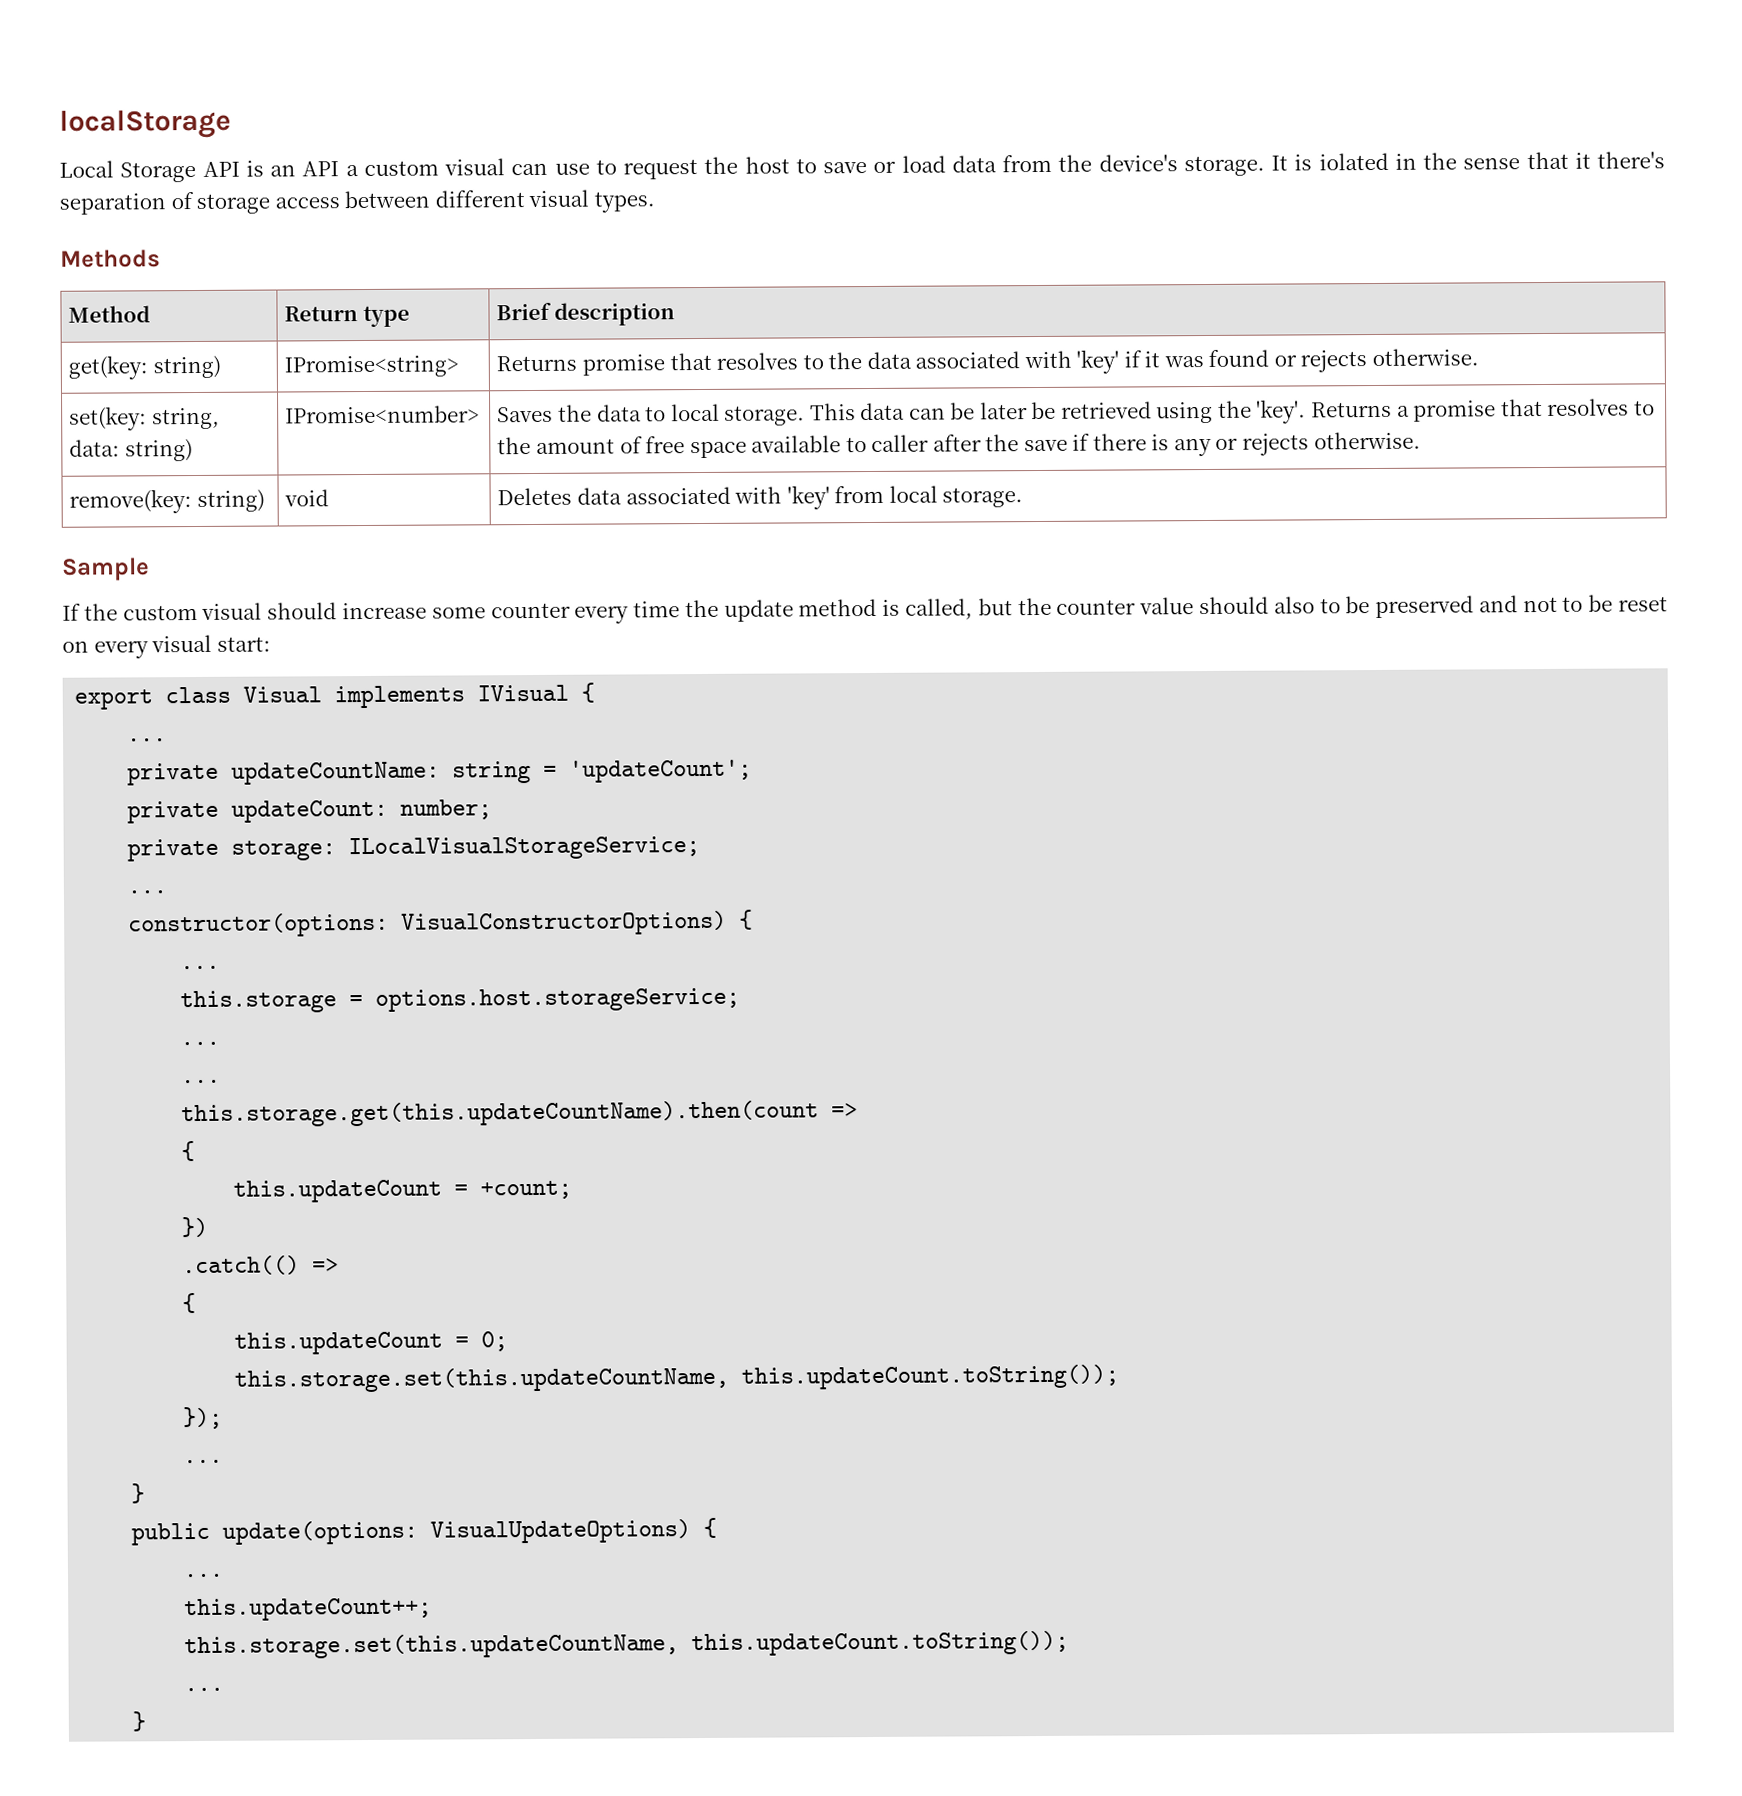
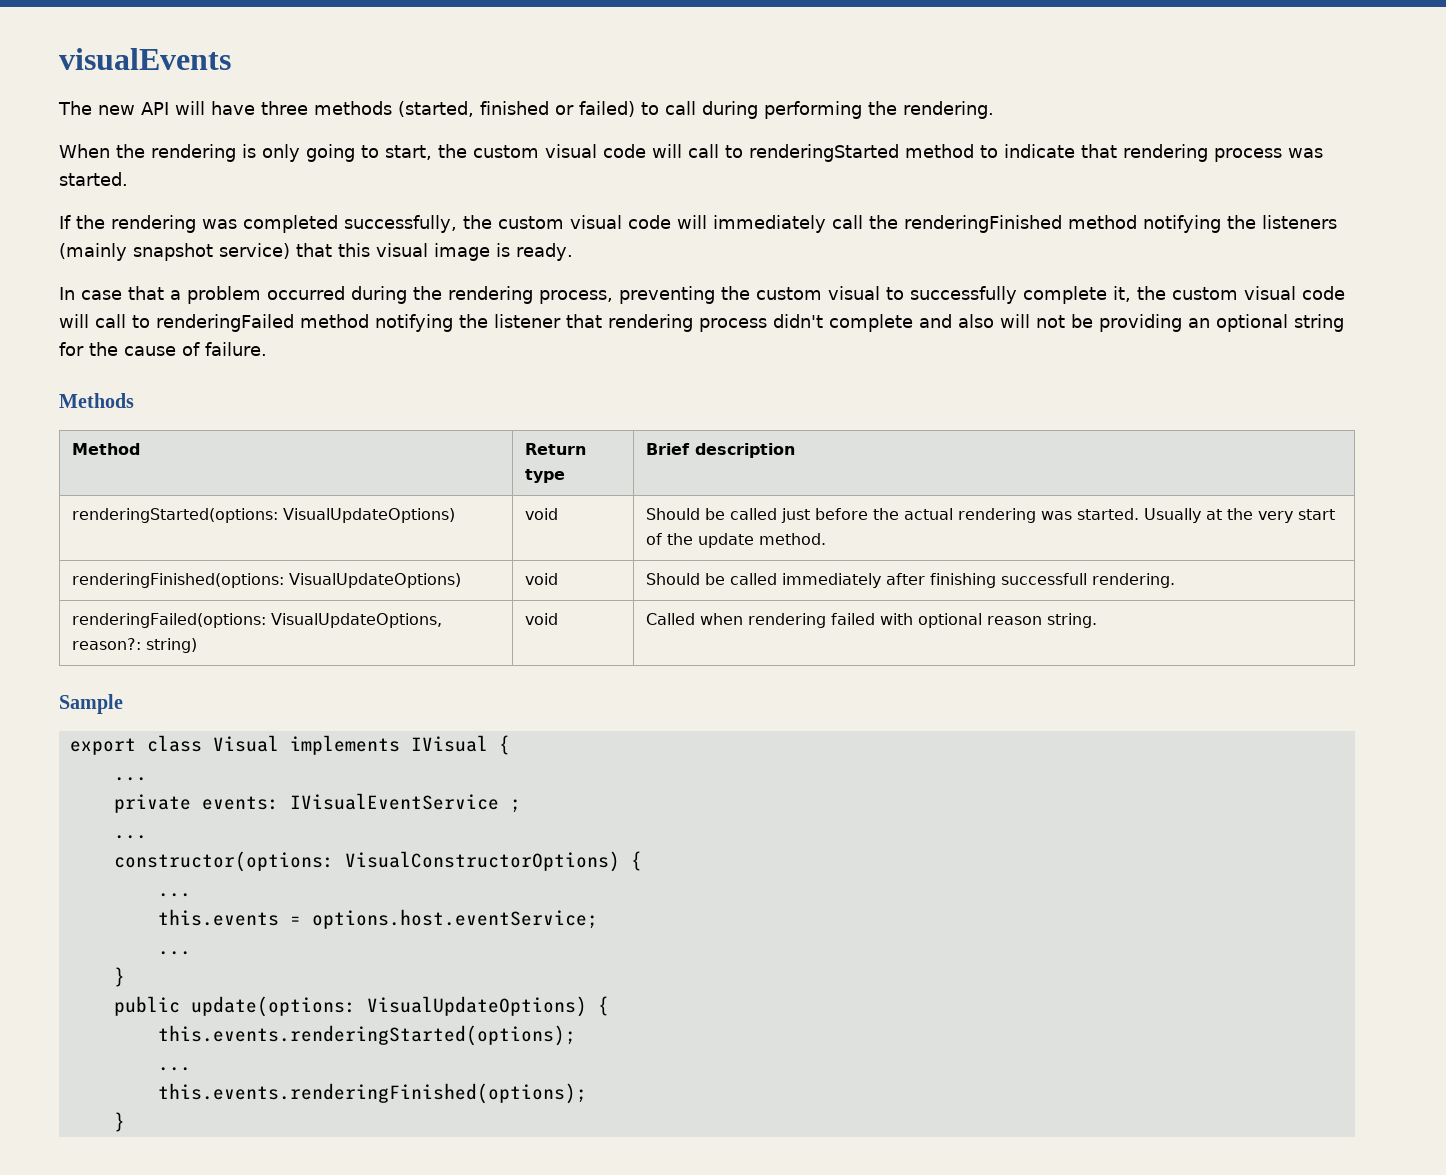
[59,109,231,139] [59,151,1665,183] [59,189,655,215] localStorage // Local Storage API is an API a custom visual can use to request the host to save or load data from the device's storage. It is iolated in the sense that it there's separation of storage access between different visual types. -> [59,48,231,70] [58,101,994,119] [59,144,1323,162] [59,172,128,186] [59,215,1337,233] [59,243,573,261] [59,286,1345,304] [59,314,1344,332] [59,342,267,356] visualEvents // The new API will have three methods (started, finished or failed) to call during performing the rendering. // When the rendering is only going to start, the custom visual code will call to renderingStarted method to indicate that rendering process was started. // If the rendering was completed successfully, the custom visual code will immediately call the renderingFinished method notifying the listeners (mainly snapshot service) that this visual image is ready. // In case that a problem occurred during the rendering process, preventing the custom visual to successfully complete it, the custom visual code will call to renderingFailed method notifying the listener that rendering process didn't complete and also will not be providing an optional string for the cause of failure.
[68,355,221,380] [284,355,460,378] [496,348,1479,376] [69,406,220,431] [69,439,193,462] [285,405,481,424] [497,398,1655,426] [497,431,1421,459] [69,489,265,514] [284,489,330,507] [497,485,1024,510] [61,557,150,581] [62,594,1668,624] [62,634,271,659] get(key: string) | IPromise<string> | Returns promise that resolves to the data associated with 'key' if it was found or rejects otherwise. // set(key: string, data: string) | IPromise<number> | Saves the data to local storage. This data can be later be retrieved using the 'key'. Returns a promise that resolves to the amount of free space available to caller after the save if there is any or rejects otherwise. // remove(key: string) | void | Deletes data associated with 'key' from local storage. // Sample // If the custom visual should increase some counter every time the update method is called, but the counter value should also to be preserved and not to be reset on every visual start: -> [71,508,455,523] [524,508,558,520] [645,508,1335,523] [645,533,826,548] [71,573,461,588] [524,573,558,585] [645,573,1175,588] [71,613,442,628] [71,638,197,653] [524,613,558,625] [645,613,1097,628] [59,694,123,714] renderingStarted(options: VisualUpdateOptions) | void | Should be called just before the actual rendering was started. Usually at the very start of the update method. // renderingFinished(options: VisualUpdateOptions) | void | Should be called immediately after finishing successfull rendering. // renderingFailed(options: VisualUpdateOptions, reason?: string) | void | Called when rendering failed with optional reason string. // Sample
[231,759,753,785] [127,799,493,824] [127,836,701,862] updateCountName: string = 'updateCount'; // private updateCount: number; // private storage: ILocalVisualStorageService; -> [201,793,521,813] events: IVisualEventService ;
[180,987,741,1014] [180,1041,221,1046] [181,1079,222,1084] [181,1100,859,1128] [181,1141,196,1162] [233,1179,573,1203] [181,1216,209,1238] [182,1255,340,1276] [182,1293,197,1314] [234,1331,509,1355] [234,1364,1120,1393] [183,1406,224,1430] this.storage = options.host.storageService; // ... // ... // this.storage.get(this.updateCountName).then(count => // { // this.updateCount = +count; // }) // .catch(() => // { // this.updateCount = 0; // this.storage.set(this.updateCountName, this.updateCount.toString()); // }); -> [157,909,598,929] this.events = options.host.eventService;
[183,1573,225,1578] [184,1597,433,1622] [184,1630,1070,1660] [184,1687,225,1692] ... // this.updateCount++; // this.storage.set(this.updateCountName, this.updateCount.toString()); // ... -> [157,1025,576,1046] [157,1067,191,1071] [157,1083,587,1104] this.events.renderingStarted(options); // ... // this.events.renderingFinished(options);

